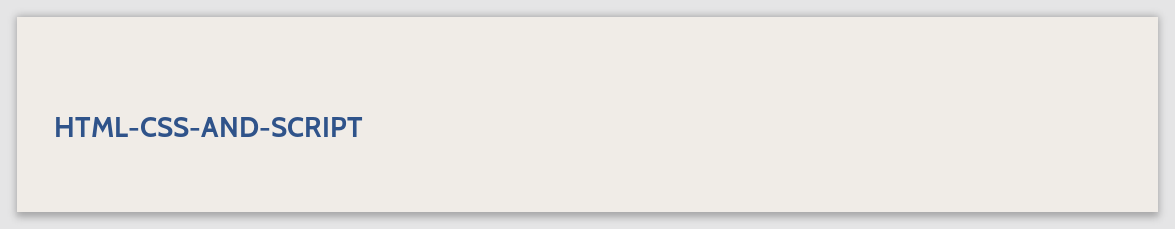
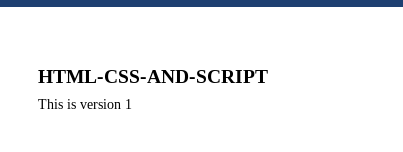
(363, 127) none -> [38,99,132,109] // This is version 1

